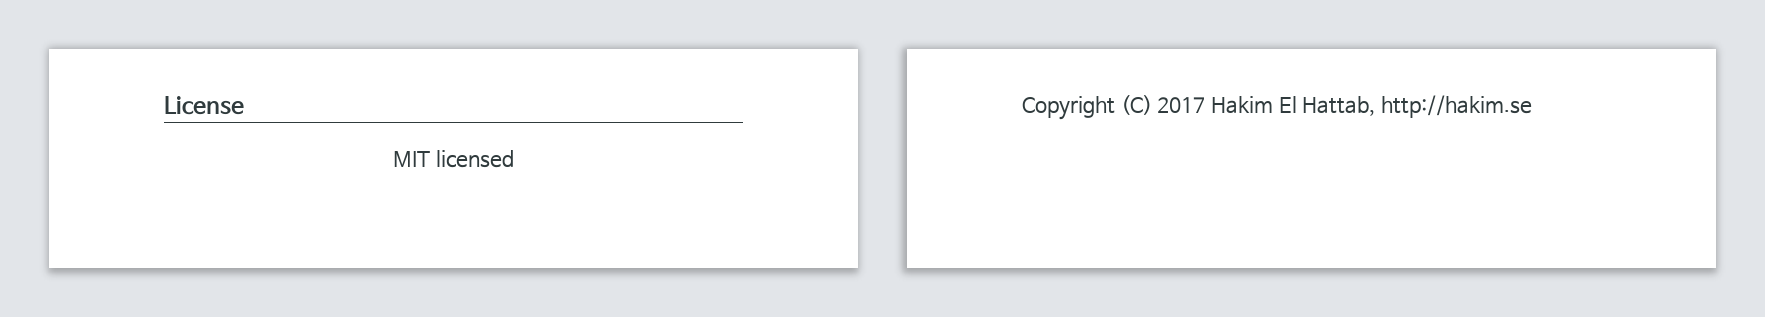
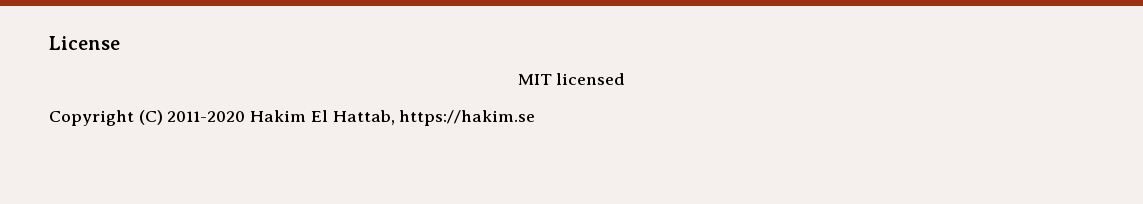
[1157,97,1206,113] 2017 -> [167,111,246,122] 2011-2020
[1381,95,1533,118] http://hakim.se -> [399,110,536,126] https://hakim.se

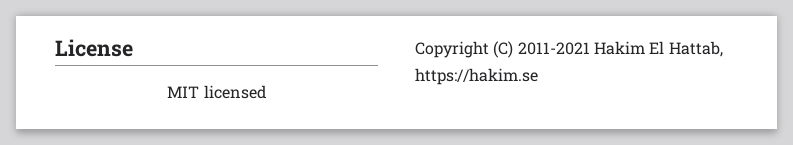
[167,111,246,122] 2011-2020 -> [517,42,590,55] 2011-2021

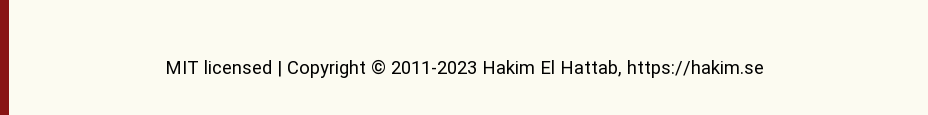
[55,39,133,57] License // -> (164, 67) none
[415,41,590,58] // Copyright (C) 2011-2021 -> [276,59,477,78] | Copyright © 2011-2023

